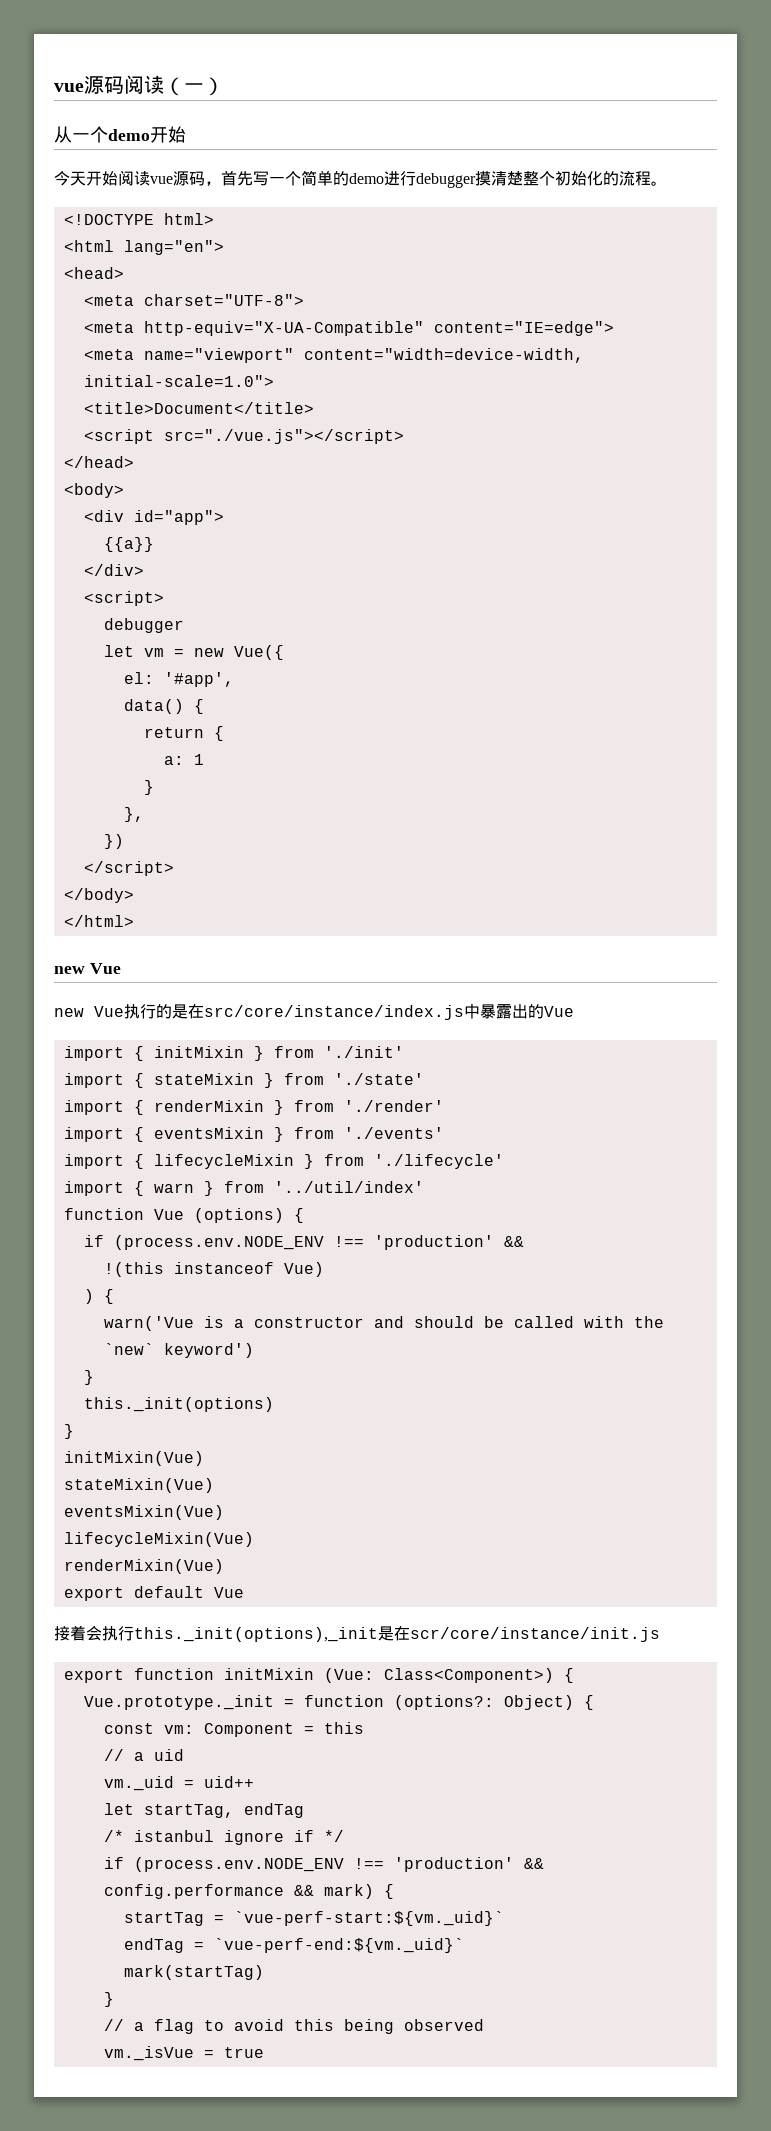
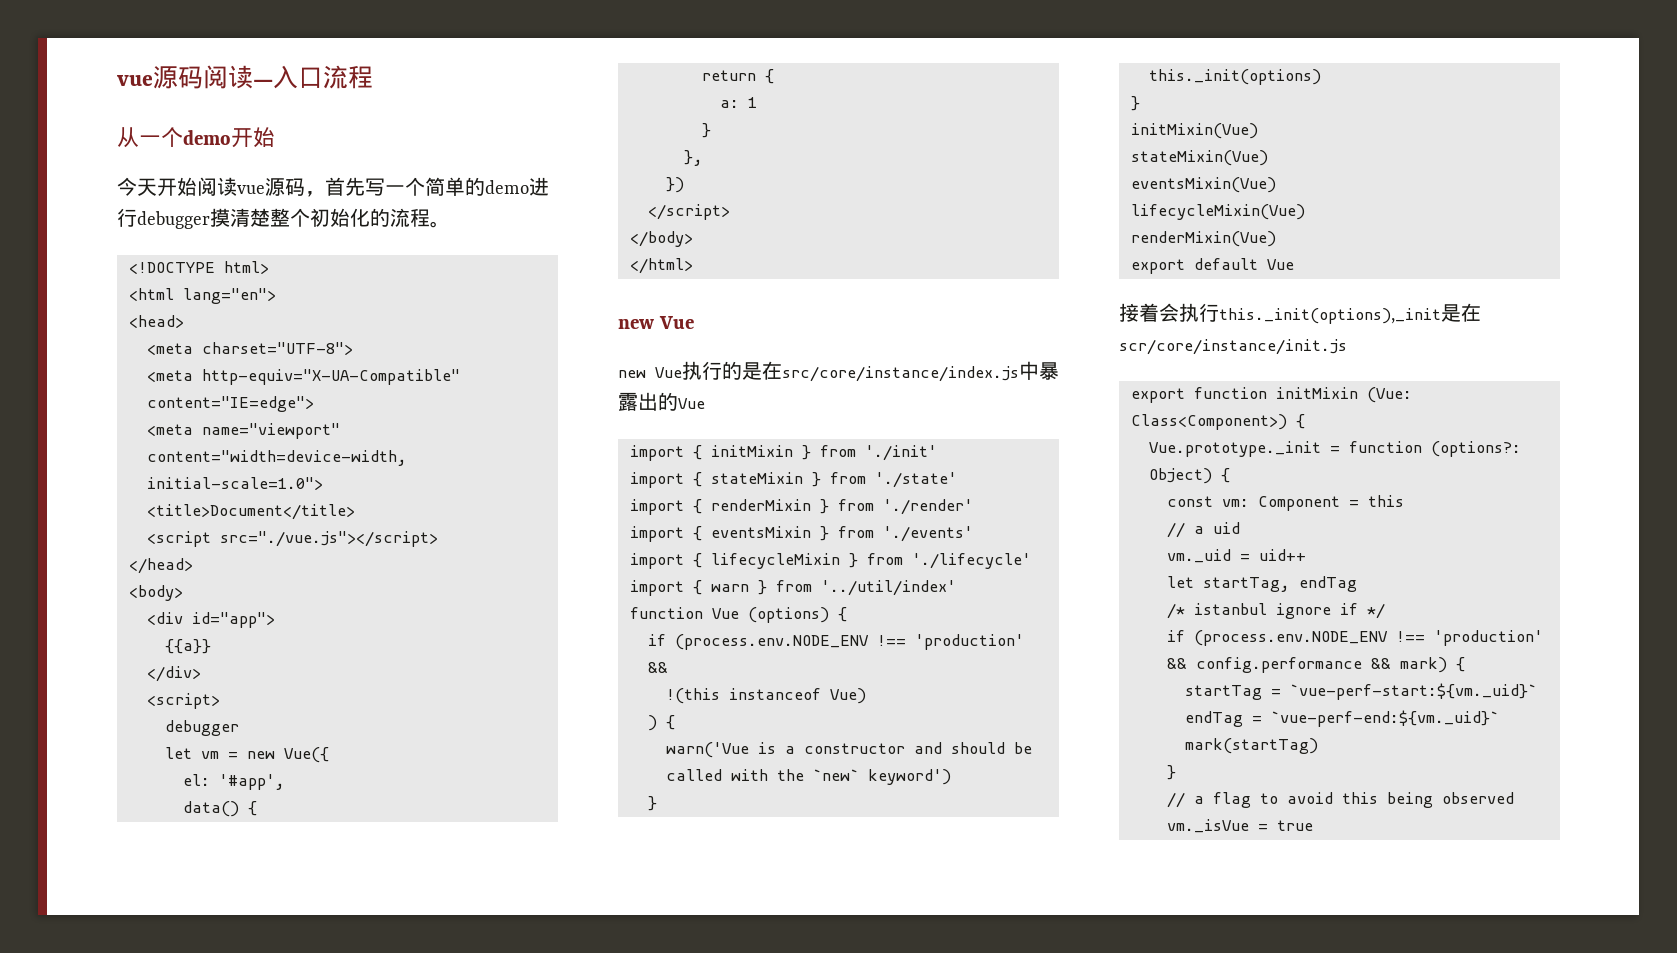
[164,77,224,96] （一） -> [253,65,373,89] —入口流程

